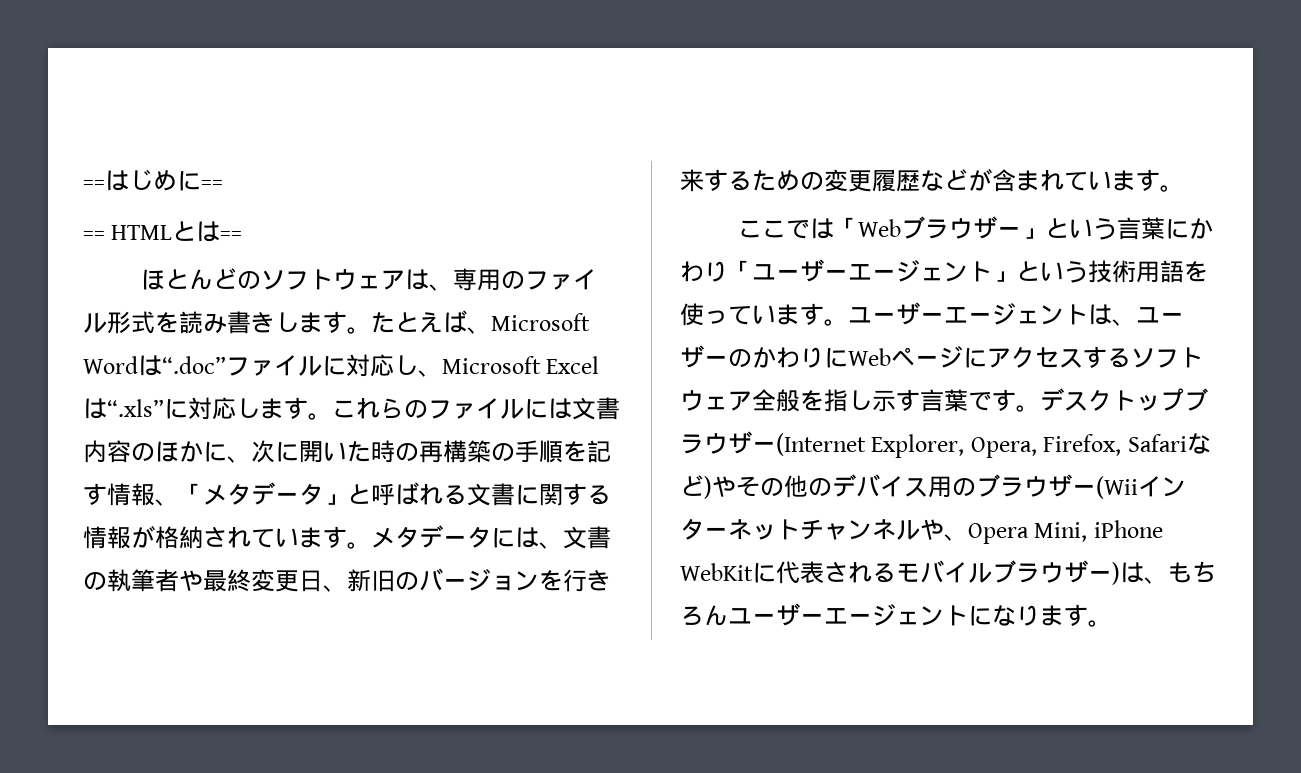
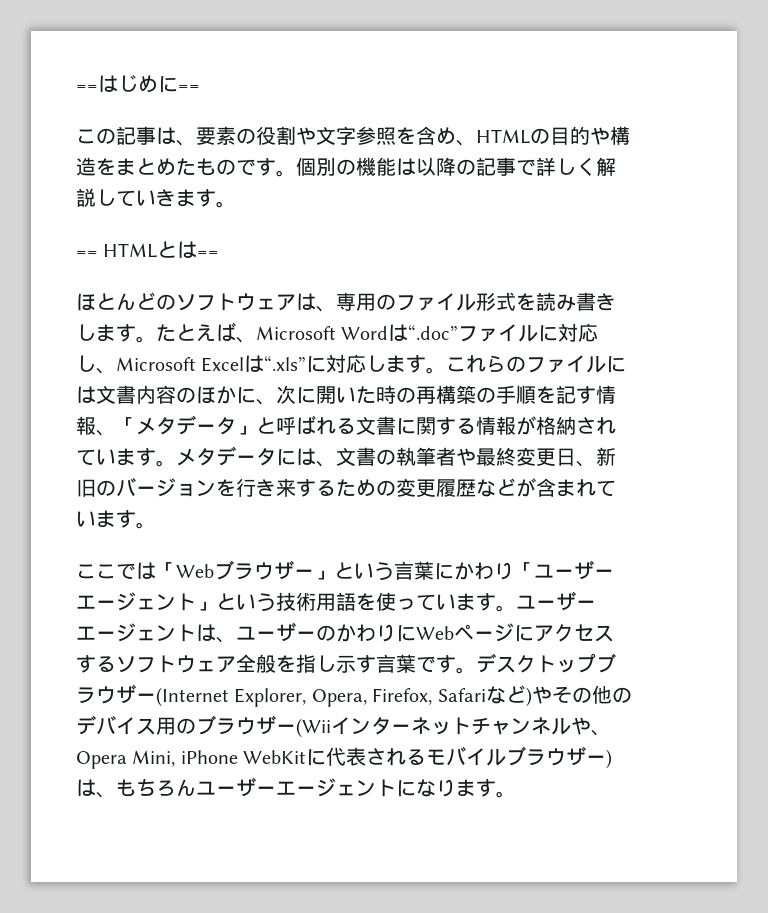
(223, 184) none -> [76,126,630,146] [76,157,616,177] [76,188,236,208] // この記事は、要素の役割や文字参照を含め、HTMLの目的や構造をまとめたものです。個別の機能は以降の記事で詳しく解説していきます。

